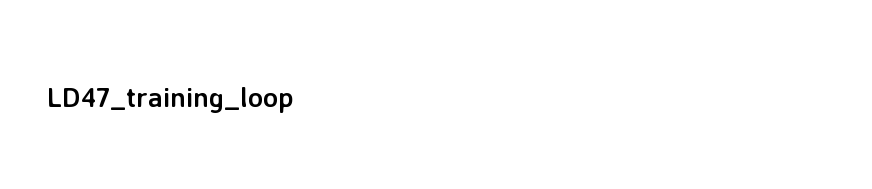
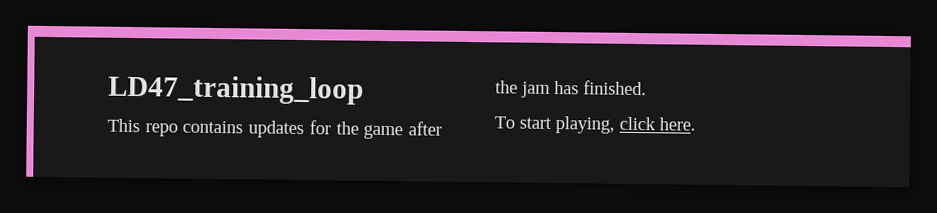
(294, 100) none -> [107,118,443,140] [495,80,647,98] [494,116,696,134] // This repo contains updates for the game after the jam has finished. // To start playing, click here.

